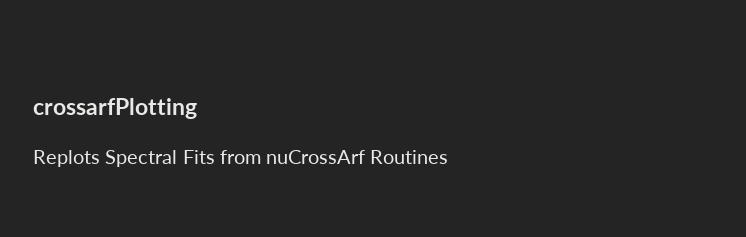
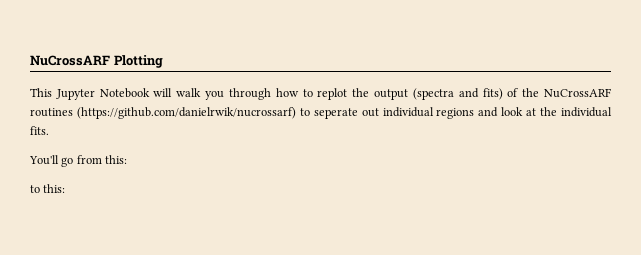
[33,98,197,119] [33,150,449,167] crossarfPlotting // Replots Spectral Fits from nuCrossArf Routines -> [30,55,163,68] [30,88,611,100] [30,107,613,119] [30,126,49,135] [29,155,128,167] [30,184,66,193] NuCrossARF Plotting // This Jupyter Notebook will walk you through how to replot the output (spectra and fits) of the NuCrossARF routines (https://github.com/danielrwik/nucrossarf) to seperate out individual regions and look at the individual fits. // You'll go from this: // to this:

